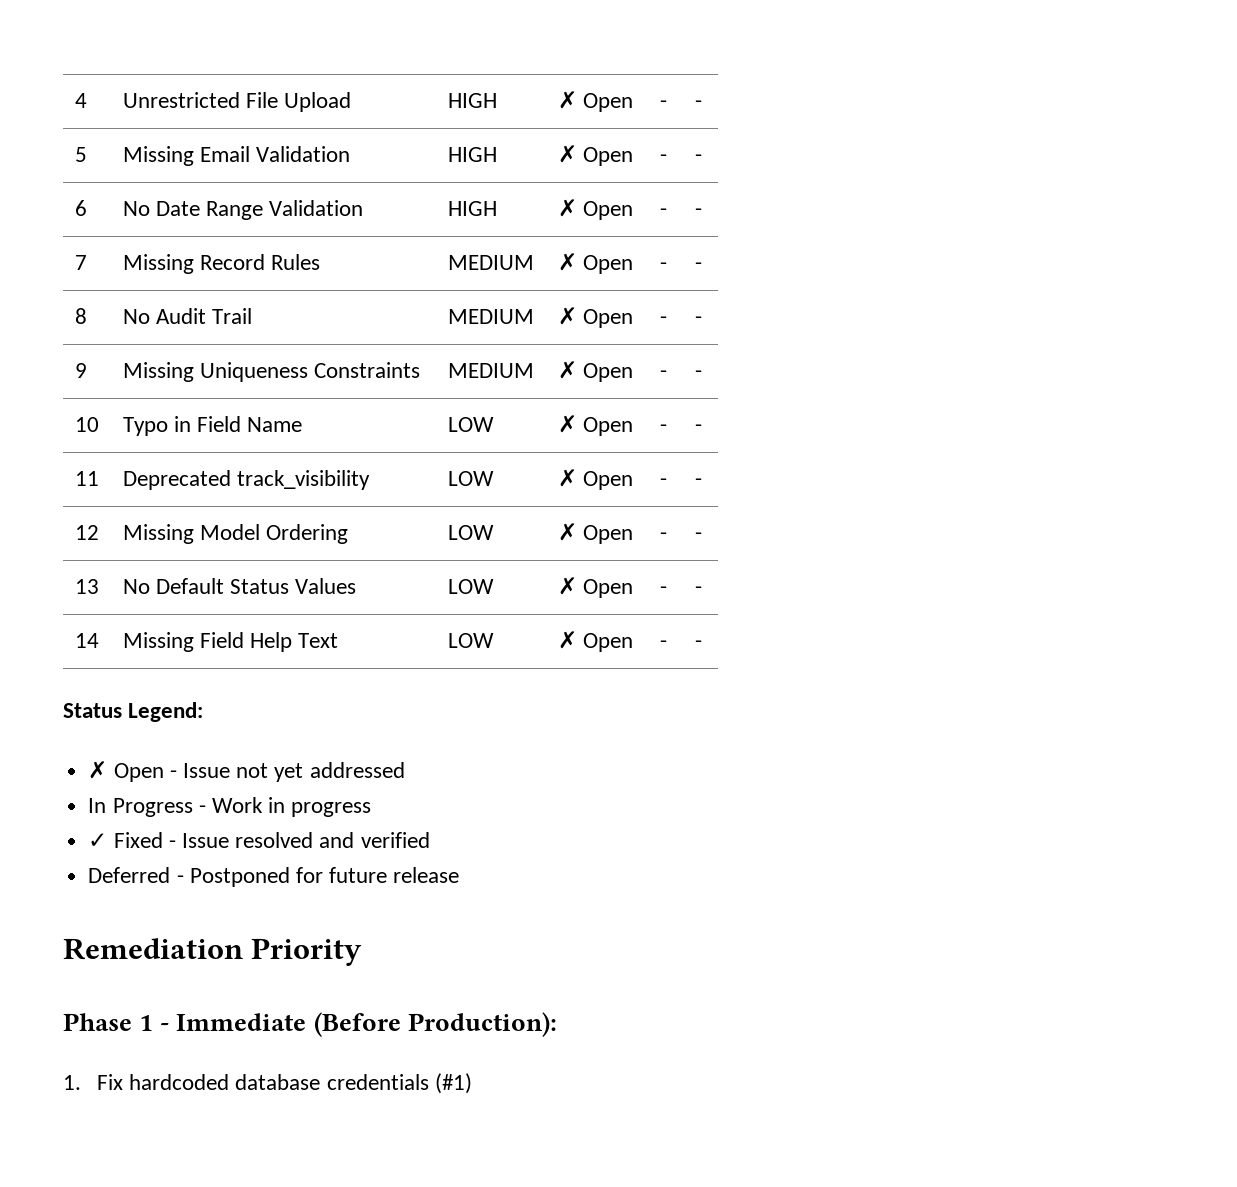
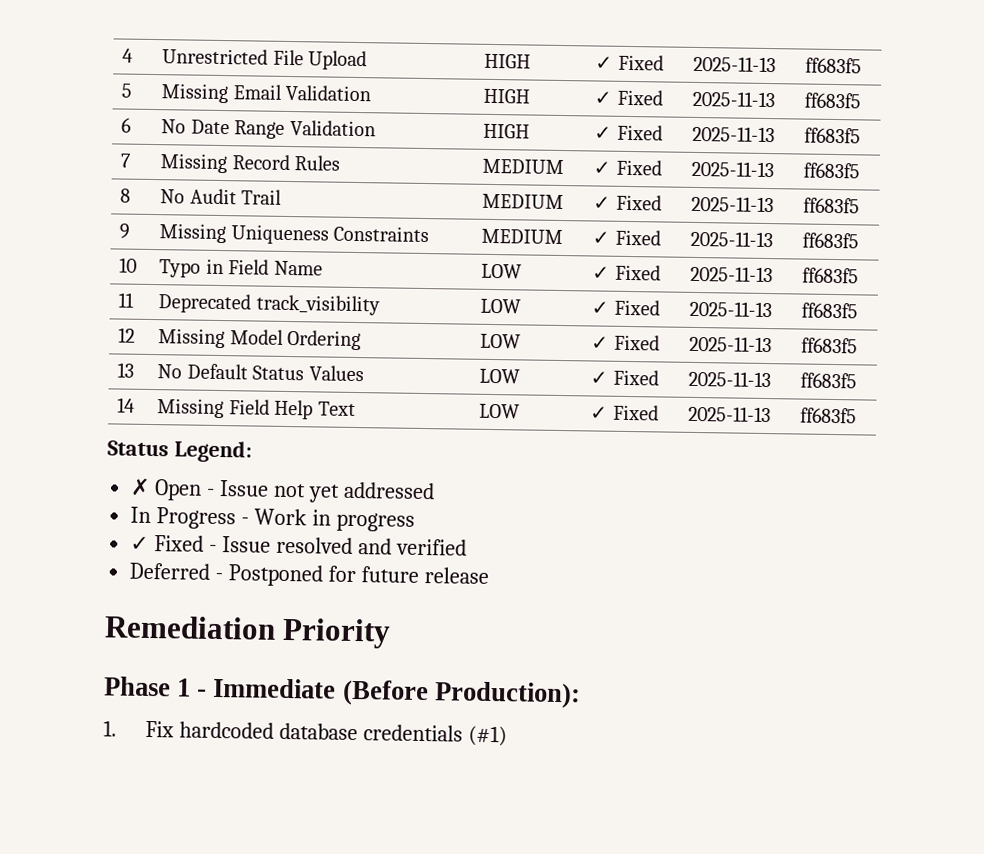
[557,91,633,112] [659,100,667,108] [694,100,702,108] ✗ Open | - | - -> [595,54,664,71] [693,55,777,73] [805,57,863,74] ✓ Fixed | 2025-11-13 | ff683f5
[557,145,633,166] [659,154,667,162] [694,154,702,162] ✗ Open | - | - -> [594,89,663,106] [692,90,776,108] [804,92,862,109] ✓ Fixed | 2025-11-13 | ff683f5
[557,199,633,220] [659,208,667,216] [694,208,702,216] ✗ Open | - | - -> [594,124,663,141] [692,125,776,143] [804,127,862,144] ✓ Fixed | 2025-11-13 | ff683f5
[557,253,633,274] [659,262,667,270] [694,262,702,270] ✗ Open | - | - -> [593,159,662,176] [691,160,775,178] [803,162,861,179] ✓ Fixed | 2025-11-13 | ff683f5
[557,307,633,328] [659,316,667,324] [694,316,702,324] ✗ Open | - | - -> [593,194,662,211] [691,195,775,213] [803,197,861,214] ✓ Fixed | 2025-11-13 | ff683f5
[557,361,633,382] [659,370,667,378] [694,370,702,378] ✗ Open | - | - -> [592,229,661,246] [690,230,774,248] [802,232,860,249] ✓ Fixed | 2025-11-13 | ff683f5
[557,415,633,436] [659,424,667,432] [694,424,702,432] ✗ Open | - | - -> [592,264,661,281] [690,265,774,283] [802,267,860,284] ✓ Fixed | 2025-11-13 | ff683f5
[557,469,633,490] [659,478,667,486] [694,478,702,486] ✗ Open | - | - -> [591,299,660,316] [689,300,773,318] [801,302,859,319] ✓ Fixed | 2025-11-13 | ff683f5
[557,523,633,544] [659,532,667,540] [694,532,702,540] ✗ Open | - | - -> [591,334,660,351] [689,335,773,353] [801,337,859,354] ✓ Fixed | 2025-11-13 | ff683f5
[557,577,633,598] [659,586,667,594] [694,586,702,594] ✗ Open | - | - -> [590,369,659,386] [688,370,772,388] [800,372,858,389] ✓ Fixed | 2025-11-13 | ff683f5
[557,631,633,652] [659,640,667,648] [694,640,702,648] ✗ Open | - | - -> [590,404,659,421] [688,405,772,423] [800,407,858,424] ✓ Fixed | 2025-11-13 | ff683f5

